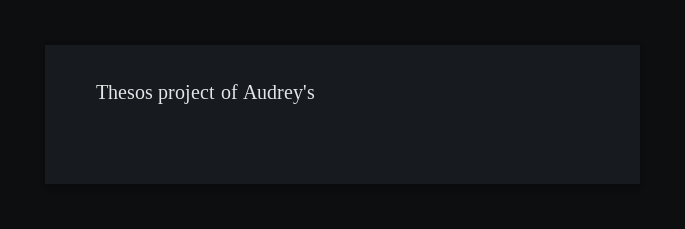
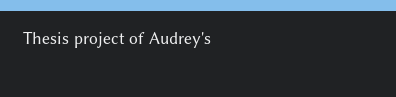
[96,85,153,99] Thesos -> [23,31,69,44] Thesis

